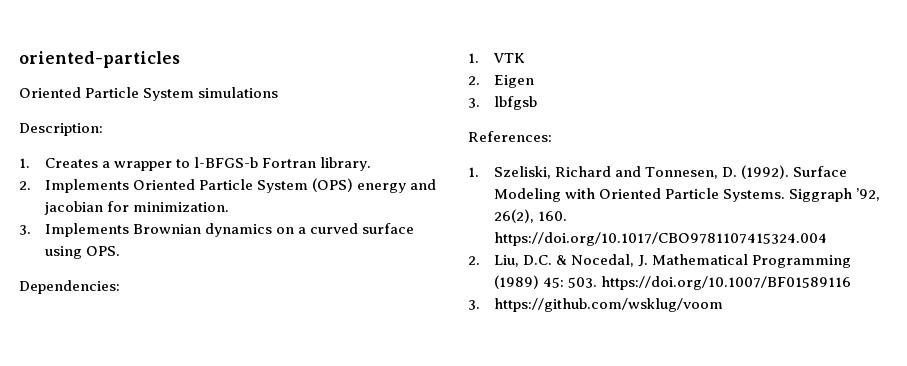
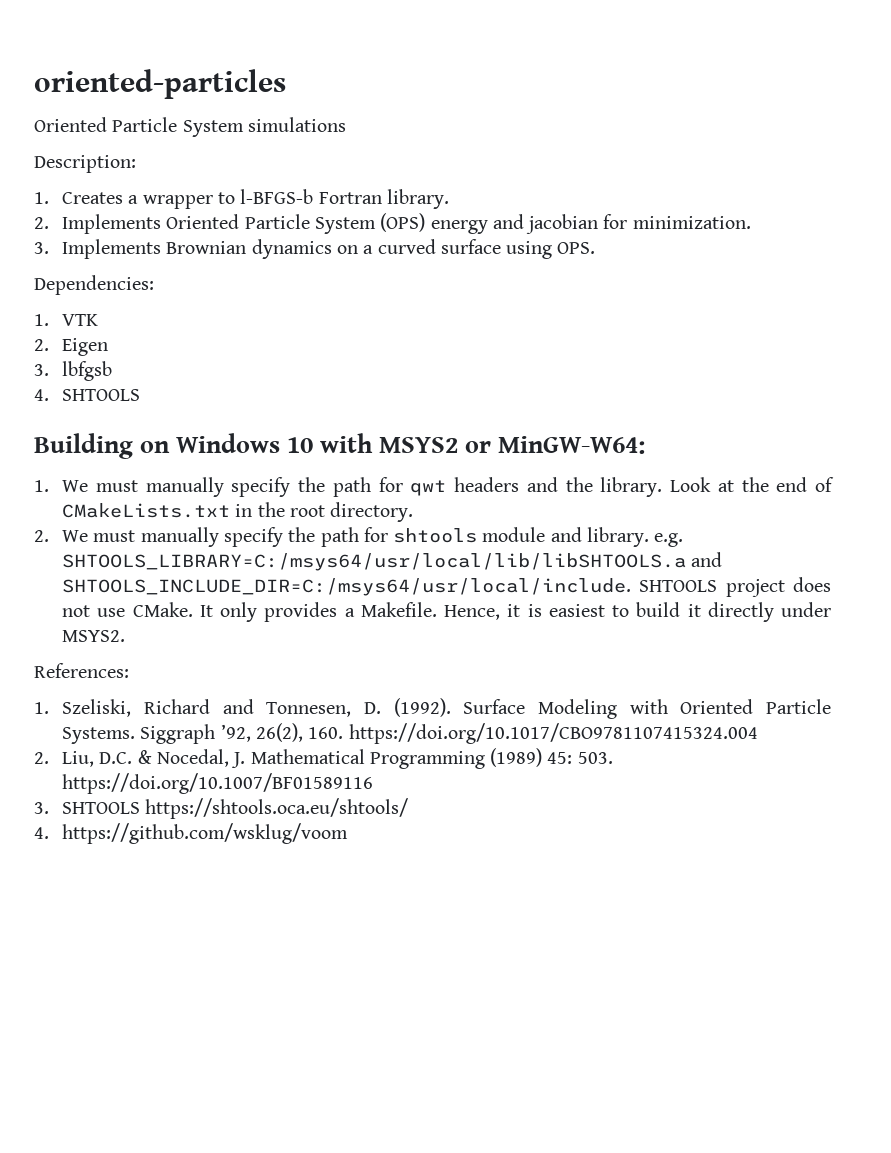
(537, 103) none -> [34,389,141,401] [34,433,646,459] [34,477,835,497] [62,502,414,522] [34,527,684,547] [62,552,723,571] [62,577,832,597] [62,602,832,622] [62,630,126,642] // 4. SHTOOLS // Building on Windows 10 with MSYS2 or MinGW-W64: // 1. We must manually specify the path for qwt headers and the library. Look at the end of CMakeLists.txt in the root directory. // 2. We must manually specify the path for shtools module and library. e.g. SHTOOLS_LIBRARY=C:/msys64/usr/local/lib/libSHTOOLS.a and SHTOOLS_INCLUDE_DIR=C:/msys64/usr/local/include. SHTOOLS project does not use CMake. It only provides a Makefile. Hence, it is easiest to build it directly under MSYS2.
(480, 305) none -> [62,798,409,819] [34,827,49,839] SHTOOLS https://shtools.oca.eu/shtools/ // 4.

